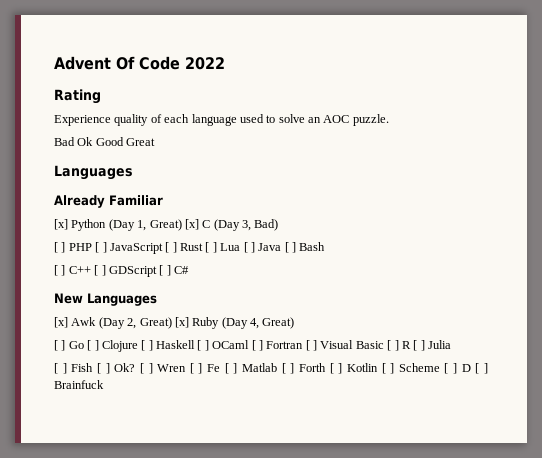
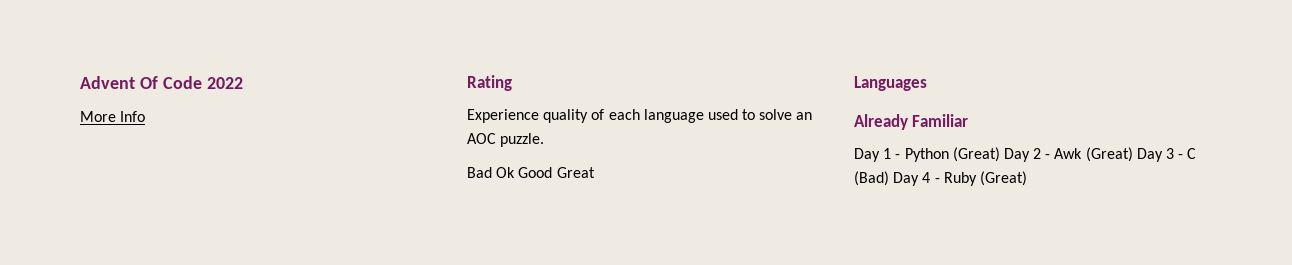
(225, 63) none -> [80,111,146,122] // More Info
[54,219,279,231] [54,242,326,254] [54,265,189,277] [54,293,157,306] [54,317,295,329] [54,340,451,352] [54,363,489,374] [54,380,104,389] [x] Python (Day 1, Great) [x] C (Day 3, Bad) // [ ] PHP [ ] JavaScript [ ] Rust [ ] Lua [ ] Java [ ] Bash // [ ] C++ [ ] GDScript [ ] C# // New Languages // [x] Awk (Day 2, Great) [x] Ruby (Day 4, Great) // [ ] Go [ ] Clojure [ ] Haskell [ ] OCaml [ ] Fortran [ ] Visual Basic [ ] R [ ] Julia // [ ] Fish [ ] Ok? [ ] Wren [ ] Fe [ ] Matlab [ ] Forth [ ] Kotlin [ ] Scheme [ ] D [ ] Brainfuck -> [854,147,1197,162] [854,171,1027,186] Day 1 - Python (Great) Day 2 - Awk (Great) Day 3 - C (Bad) Day 4 - Ruby (Great)

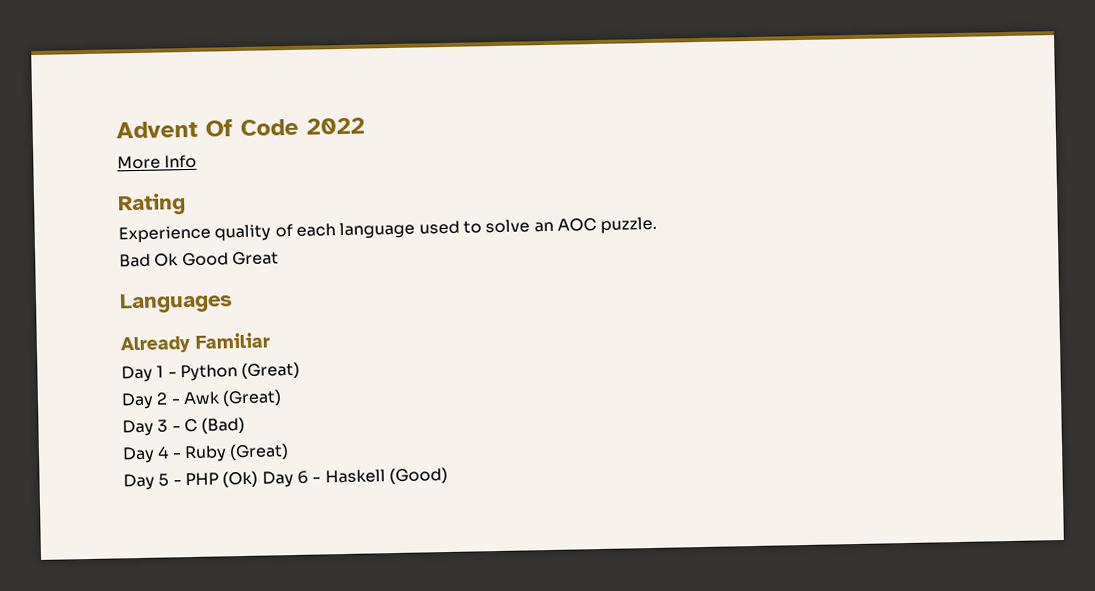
(1000, 154) none -> (301, 370) //
(1133, 154) none -> (283, 398) //
(889, 178) none -> (246, 425) //
(1027, 178) none -> [123,466,448,491] // Day 5 - PHP (Ok) Day 6 - Haskell (Good)

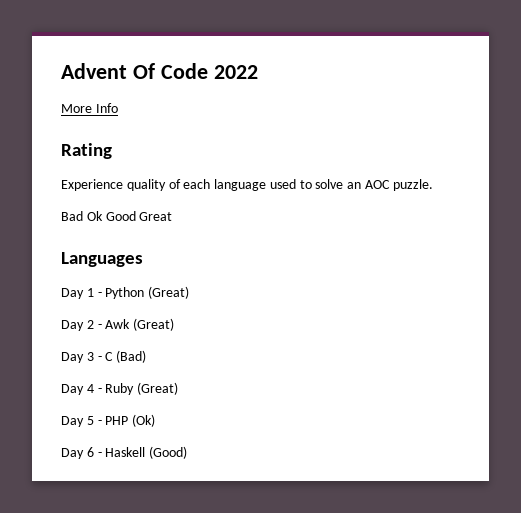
[120,332,270,354] // Already Familiar -> (143, 259) none
(259, 479) none -> (156, 420) //

